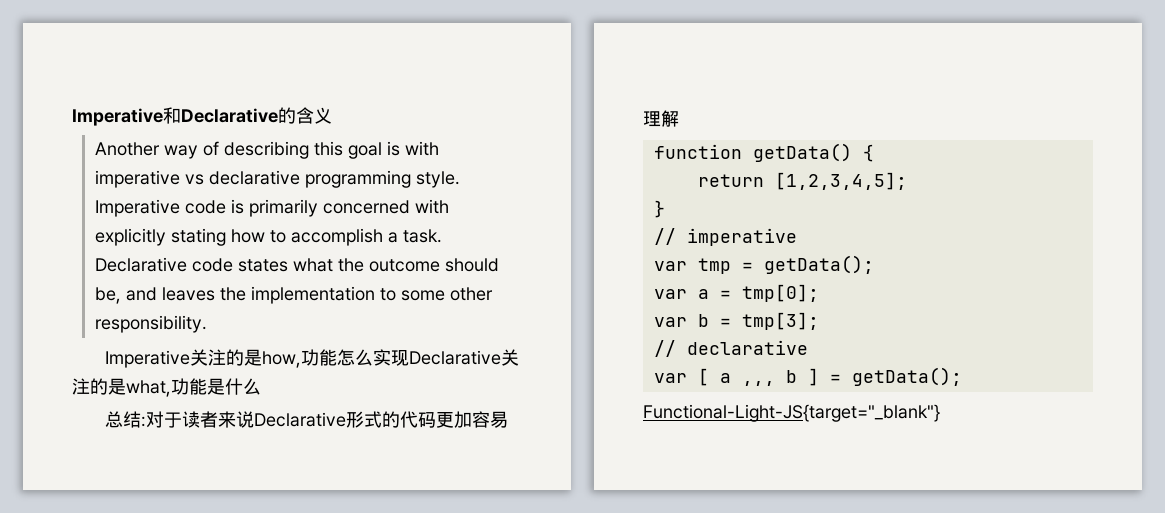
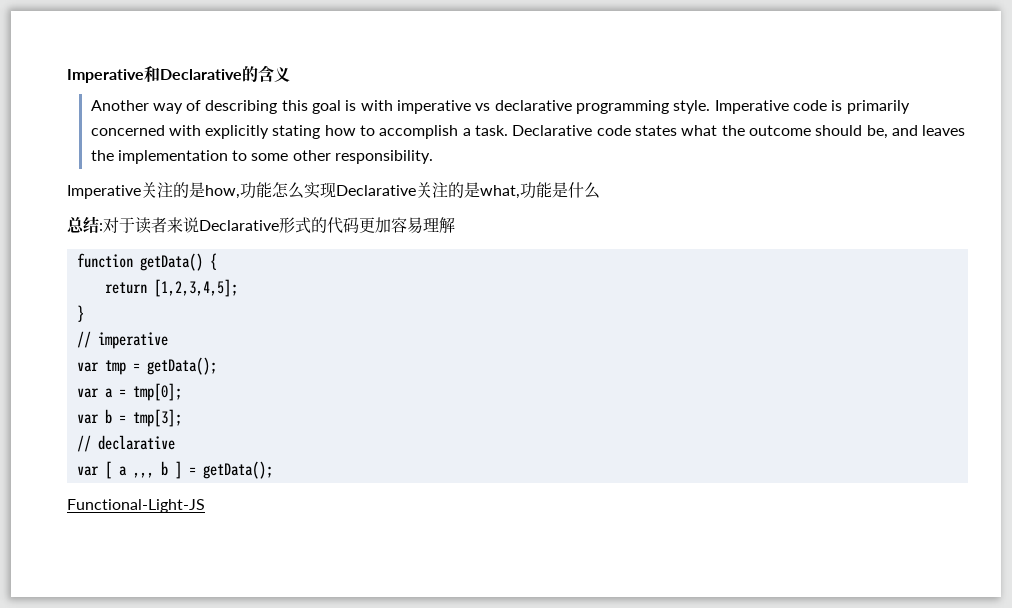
[643,404,940,422] Functional-Light-JS{target="_blank"} -> [67,499,205,513] Functional-Light-JS

